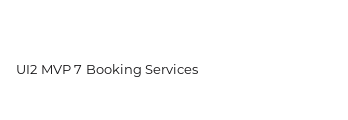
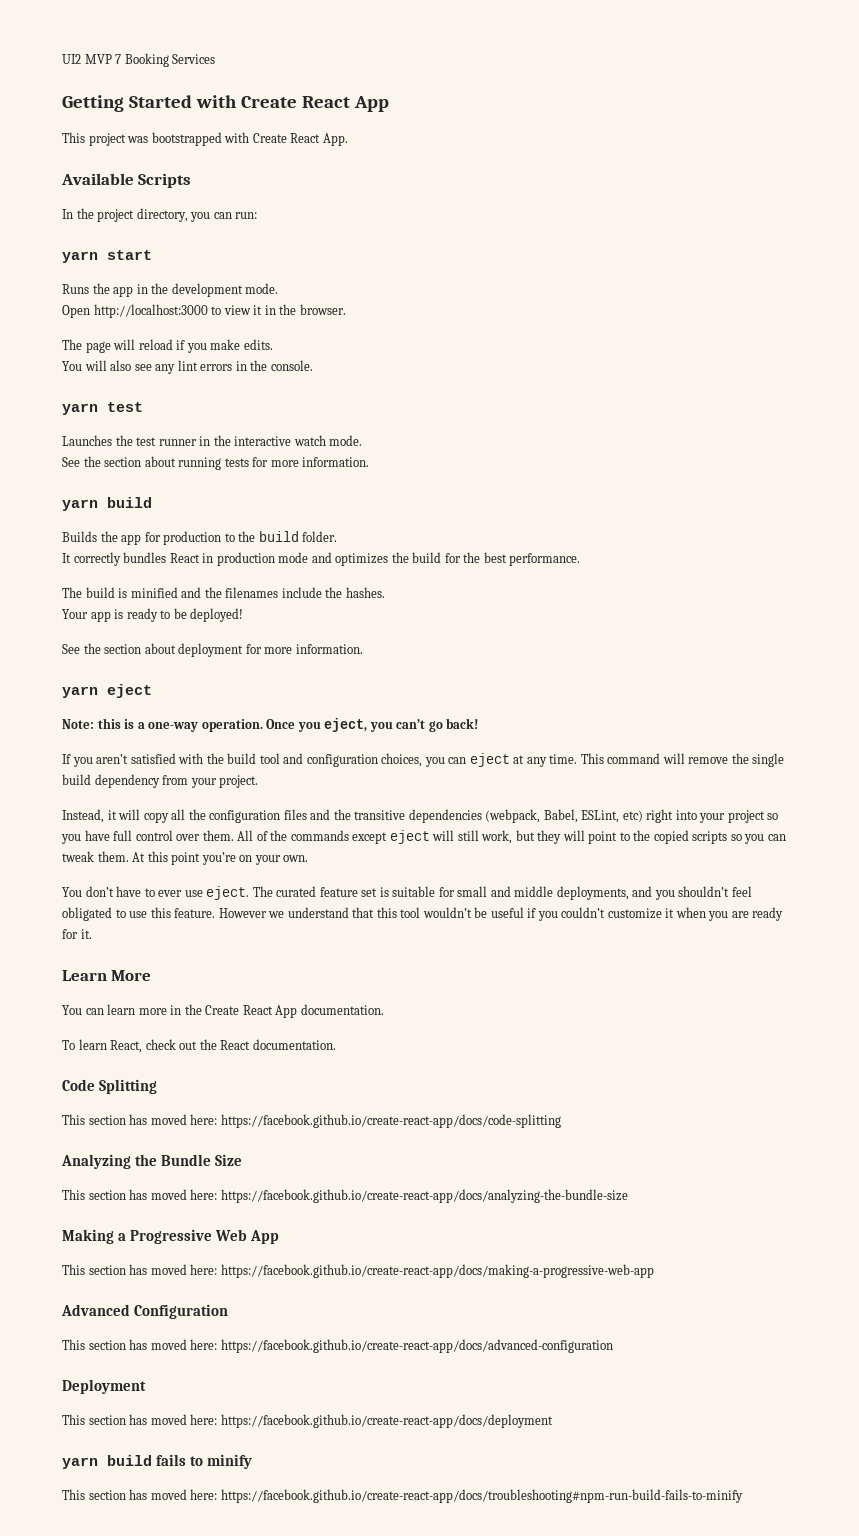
(199, 69) none -> [62,95,389,112] [62,132,348,146] [61,173,192,188] [62,208,258,222] [62,250,152,263] [62,283,279,297] [62,304,346,318] [62,339,273,353] [62,360,313,374] [62,402,143,415] [62,435,363,446] [62,456,370,470] [62,497,152,511] [62,531,338,545] [62,552,581,566] [62,587,385,598] [62,608,244,622] [62,643,363,657] [62,684,152,698] [62,718,479,732] [62,753,785,767] [62,774,259,788] [62,809,779,823] [61,830,786,844] [62,851,309,865] [62,886,752,900] [62,907,784,921] [62,929,92,939] [62,970,152,981] [62,1004,384,1018] [62,1039,336,1053] [62,1079,157,1094] [62,1114,561,1128] [61,1154,242,1169] [62,1189,628,1203] [62,1229,279,1244] [62,1264,654,1278] [61,1304,228,1319] [62,1339,613,1353] [62,1379,146,1394] [62,1414,553,1428] [62,1454,252,1469] [62,1489,743,1503] // Getting Started with Create React App // This project was bootstrapped with Create React App. // Available Scripts // In the project directory, you can run: // yarn start // Runs the app in the development mode. // Open http://localhost:3000 to view it in the browser. // The page will reload if you make edits. // You will also see any lint errors in the console. // yarn test // Launches the test runner in the interactive watch mode. // See the section about running tests for more information. // yarn build // Builds the app for production to the build folder. // It correctly bundles React in production mode and optimizes the build for the best performance. // The build is minified and the filenames include the hashes. // Your app is ready to be deployed! // See the section about deployment for more information. // yarn eject // Note: this is a one-way operation. Once you eject, you can’t go back! // If you aren’t satisfied with the build tool and configuration choices, you can eject at any time. This command will remove the single build dependency from your project. // Instead, it will copy all the configuration files and the transitive dependencies (webpack, Babel, ESLint, etc) right into your project so you have full control over them. All of the commands except eject will still work, but they will point to the copied scripts so you can tweak them. At this point you’re on your own. // You don’t have to ever use eject. The curated feature set is suitable for small and middle deployments, and you shouldn’t feel obligated to use this feature. However we understand that this tool wouldn’t be useful if you couldn’t customize it when you are ready for it. // Learn More // You can learn more in the Create React App documentation. // To learn React, check out the React documentation. // Code Splitting // This section has moved here: https://facebook.github.io/create-react-app/docs/code-splitting // Analyzing the Bundle Size // This section has moved here: https://facebook.github.io/create-react-app/docs/analyzing-the-bundle-size // Making a Progressive Web App // This section has moved here: https://facebook.github.io/create-react-app/docs/making-a-progressive-web-app // Advanced Configuration // This section has moved here: https://facebook.github.io/create-react-app/docs/advanced-configuration // Deployment // This section has moved here: https://facebook.github.io/create-react-app/docs/deployment // yarn build fails to minify // This section has moved here: https://facebook.github.io/create-react-app/docs/troubleshooting#npm-run-build-fails-to-minify

